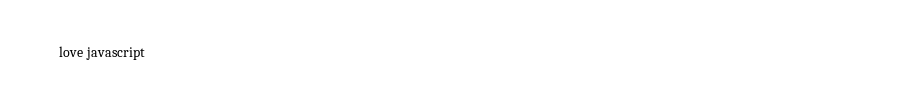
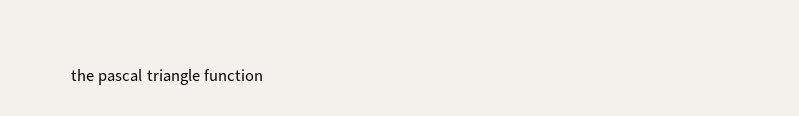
[59,46,145,60] love javascript -> [71,69,264,85] the pascal triangle function

